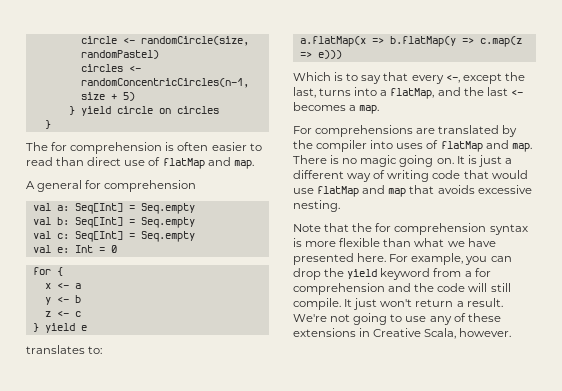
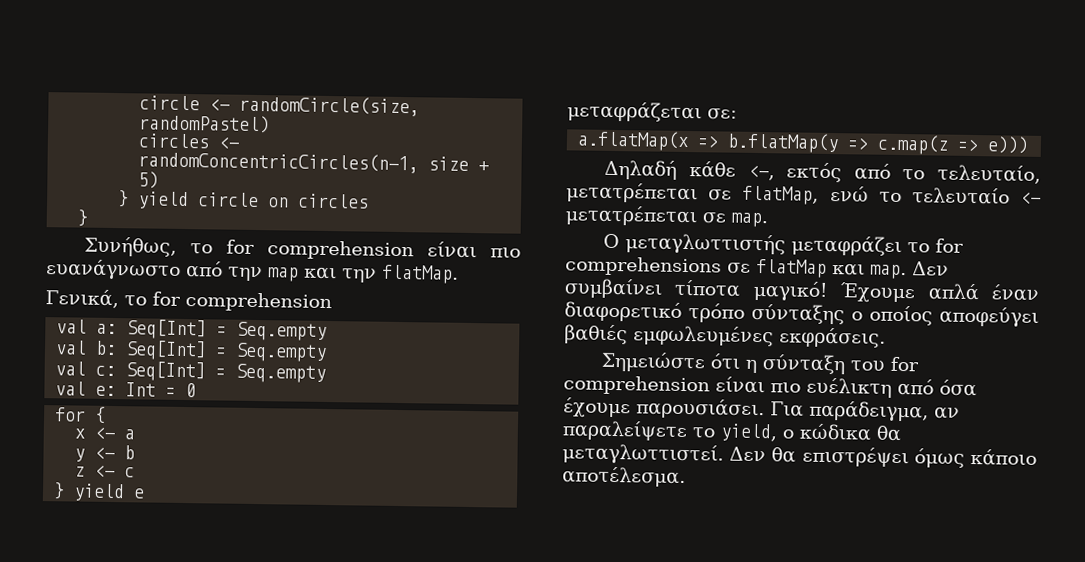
[26,142,262,154] [26,157,254,169] [26,180,83,192] The for comprehension is often easier to read than direct use of flatMap and map. // A general -> [84,236,521,261] [45,259,459,284] [45,289,147,309] Συνήθως, το for comprehension είναι πιο ευανάγνωστο από την map και την flatMap. // Γενικά, το
[26,345,103,354] translates to: -> [567,101,737,123] μεταφράζεται σε:
[293,72,525,84] [293,87,523,99] [293,102,380,114] [293,125,518,137] [293,140,532,152] [293,155,512,167] [293,170,528,182] [293,185,532,197] [293,200,340,212] [293,223,528,235] [293,238,496,247] [293,253,512,265] [293,268,491,280] [293,283,511,295] [293,298,503,310] [293,313,501,325] [293,328,512,339] Which is to say that every <-, except the last, turns into a flatMap, and the last <- becomes a map. // For comprehensions are translated by the compiler into uses of flatMap and map. There is no magic going on. It is just a different way of writing code that would use flatMap and map that avoids excessive nesting. // Note that the for comprehension syntax is more flexible than what we have presented here. For example, you can drop the yield keyword from a for comprehension and the code will still compile. It just won't return a result. We're not going to use any of these extensions in Creative Scala, however. -> [604,159,1041,184] [566,182,1041,205] [565,205,768,228] [603,233,965,257] [565,256,949,280] [564,278,1039,304] [564,301,1039,327] [564,324,886,348] [601,351,920,375] [563,375,977,398] [563,397,960,422] [562,420,902,442] [562,443,1037,468] [562,466,686,488] Δηλαδή κάθε <-, εκτός από το τελευταίο, μετατρέπεται σε flatMap, ενώ το τελευταίο <- μετατρέπεται σε map. // Ο μεταγλωττιστής μεταφράζει το for comprehensions σε flatMap και map. Δεν συμβαίνει τίποτα μαγικό! Έχουμε απλά έναν διαφορετικό τρόπο σύνταξης ο οποίος αποφεύγει βαθιές εμφωλευμένες εκφράσεις. // Σημειώστε ότι η σύνταξη του for comprehension είναι πιο ευέλικτη από όσα έχουμε παρουσιάσει. Για παράδειγμα, αν παραλείψετε το yield, ο κώδικα θα μεταγλωττιστεί. Δεν θα επιστρέψει όμως κάποιο αποτέλεσμα.

